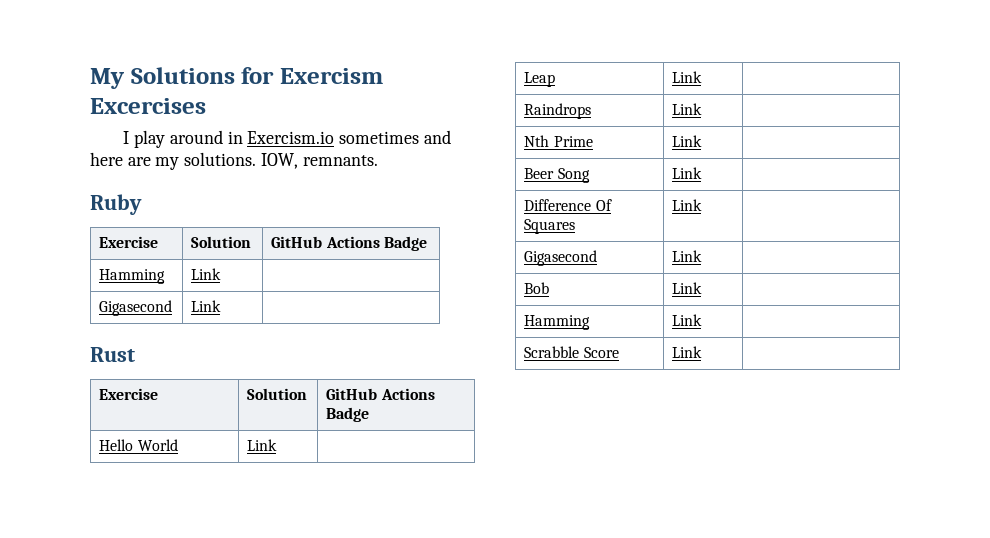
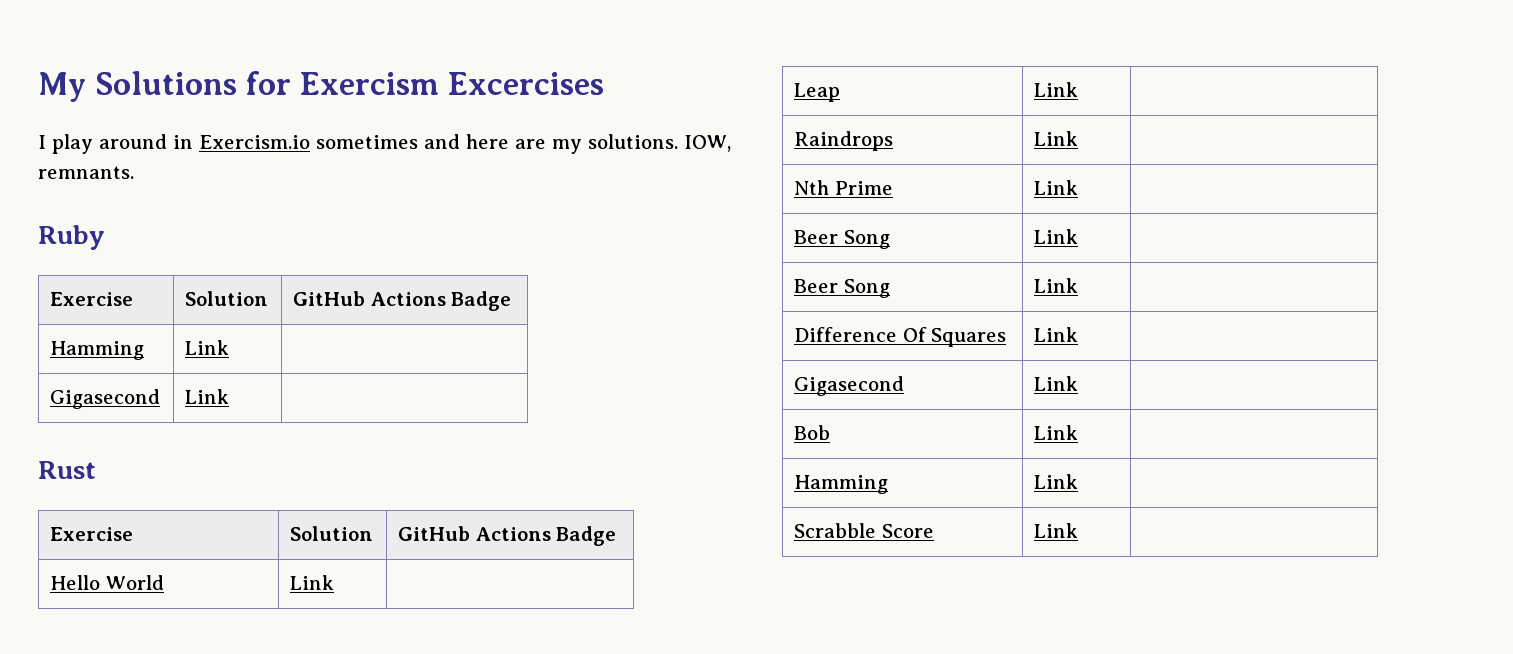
(703, 173) none -> [794,279,890,298] [1034,278,1079,293] // Beer Song | Link |

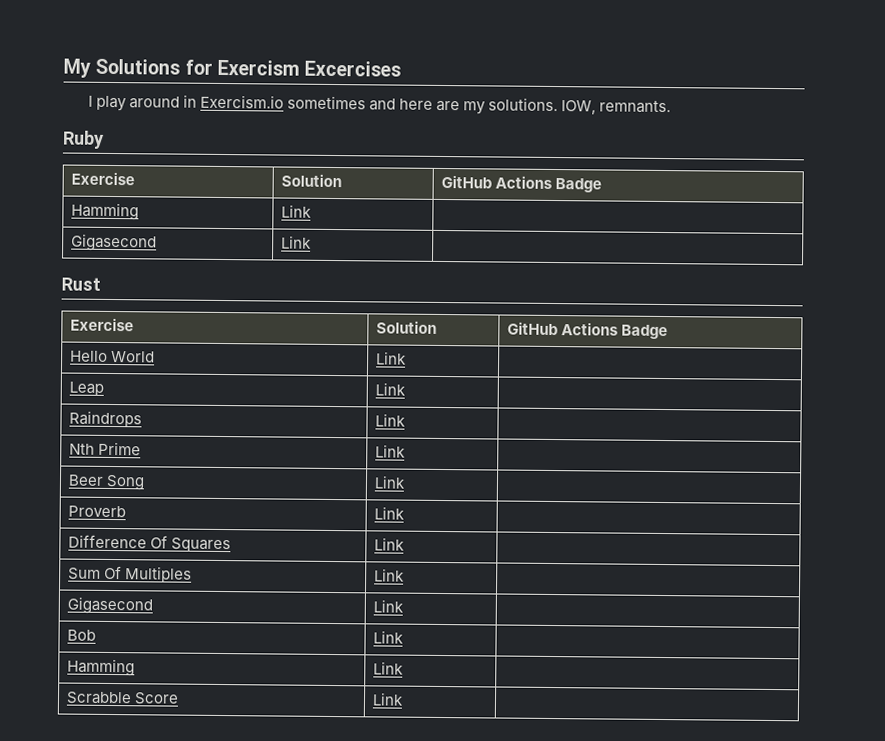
[794,279,890,298] Beer Song -> [67,505,126,518] Proverb
(1079, 334) none -> [67,565,192,583] [373,568,405,582] // Sum Of Multiples | Link |

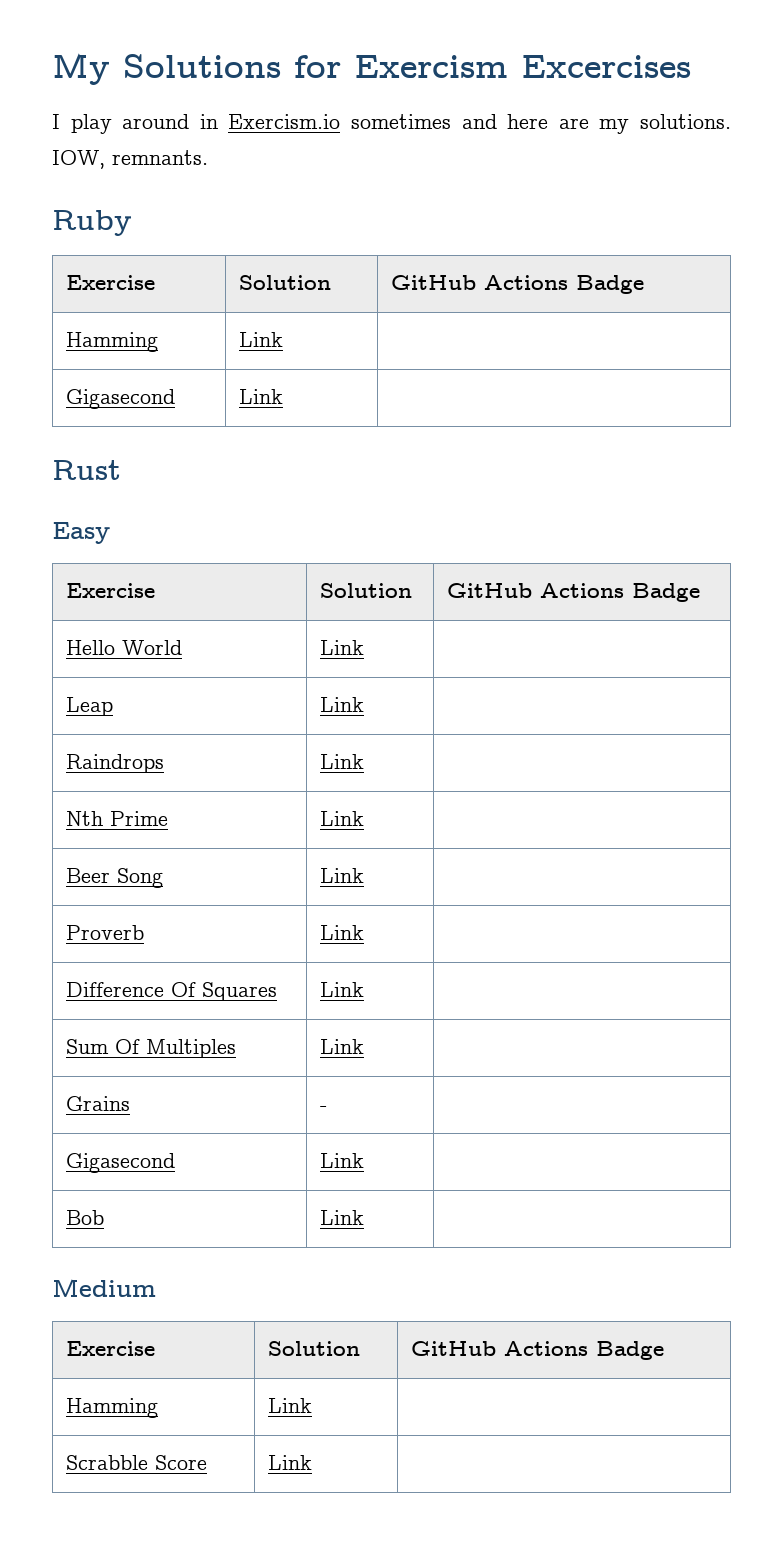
(101, 284) none -> [52,522,110,544] // Easy
(405, 575) none -> [66,1096,131,1111] [320,1106,328,1111] // Grains | - |
(404, 637) none -> [52,1279,156,1297] [66,1341,156,1356] [268,1341,361,1356] [411,1341,665,1360] // Medium // Exercise | Solution | GitHub Actions Badge

